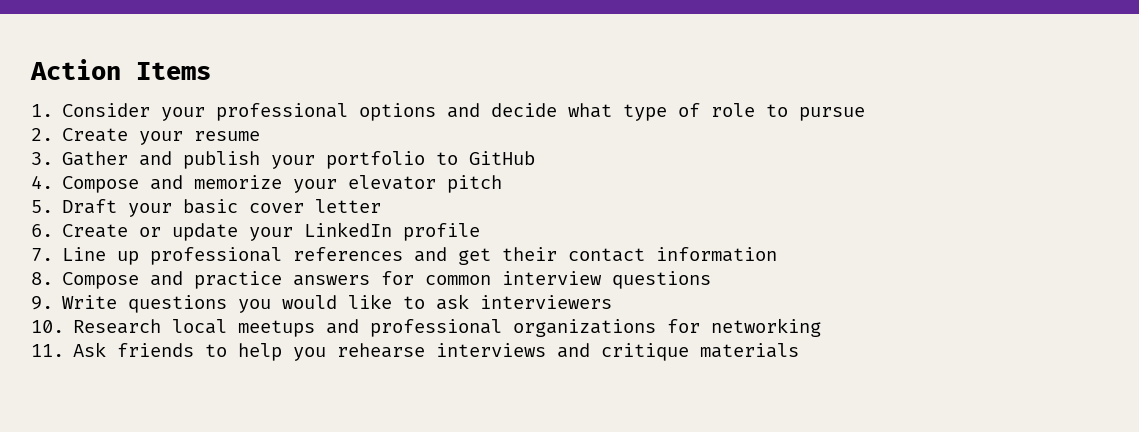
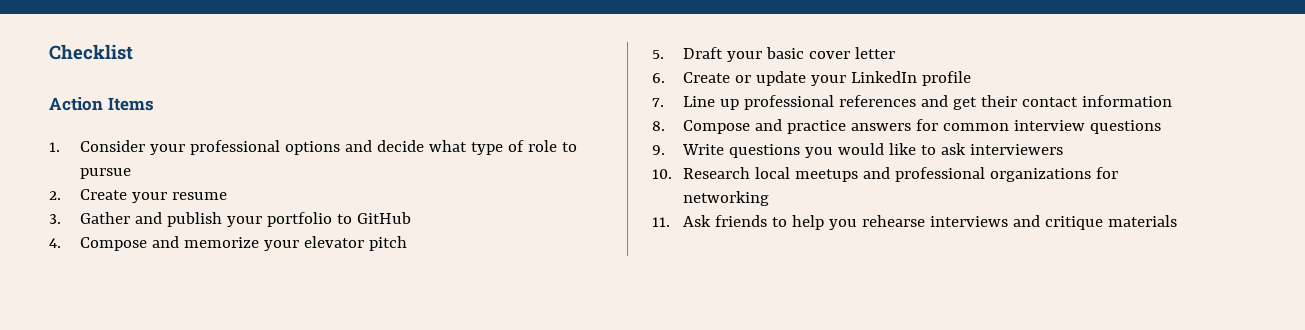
(30, 69) none -> [49,44,133,60] Checklist //

